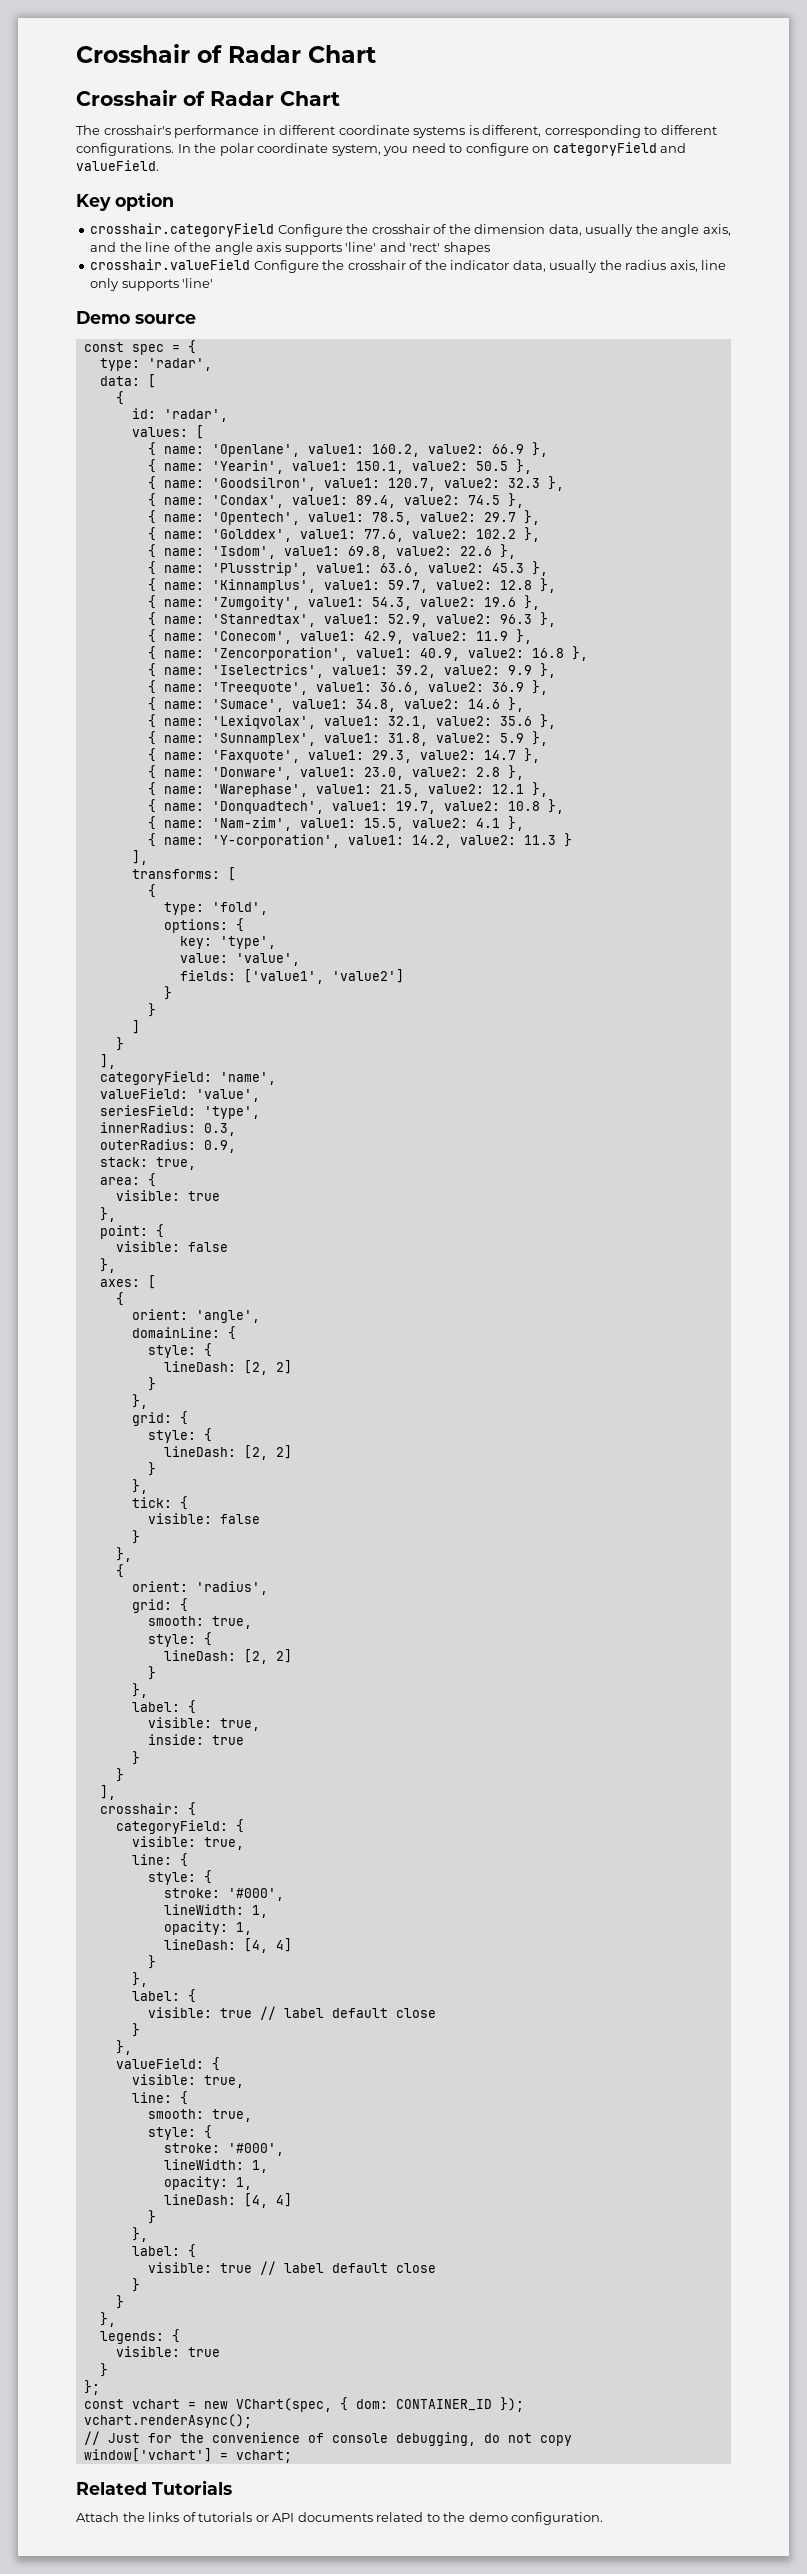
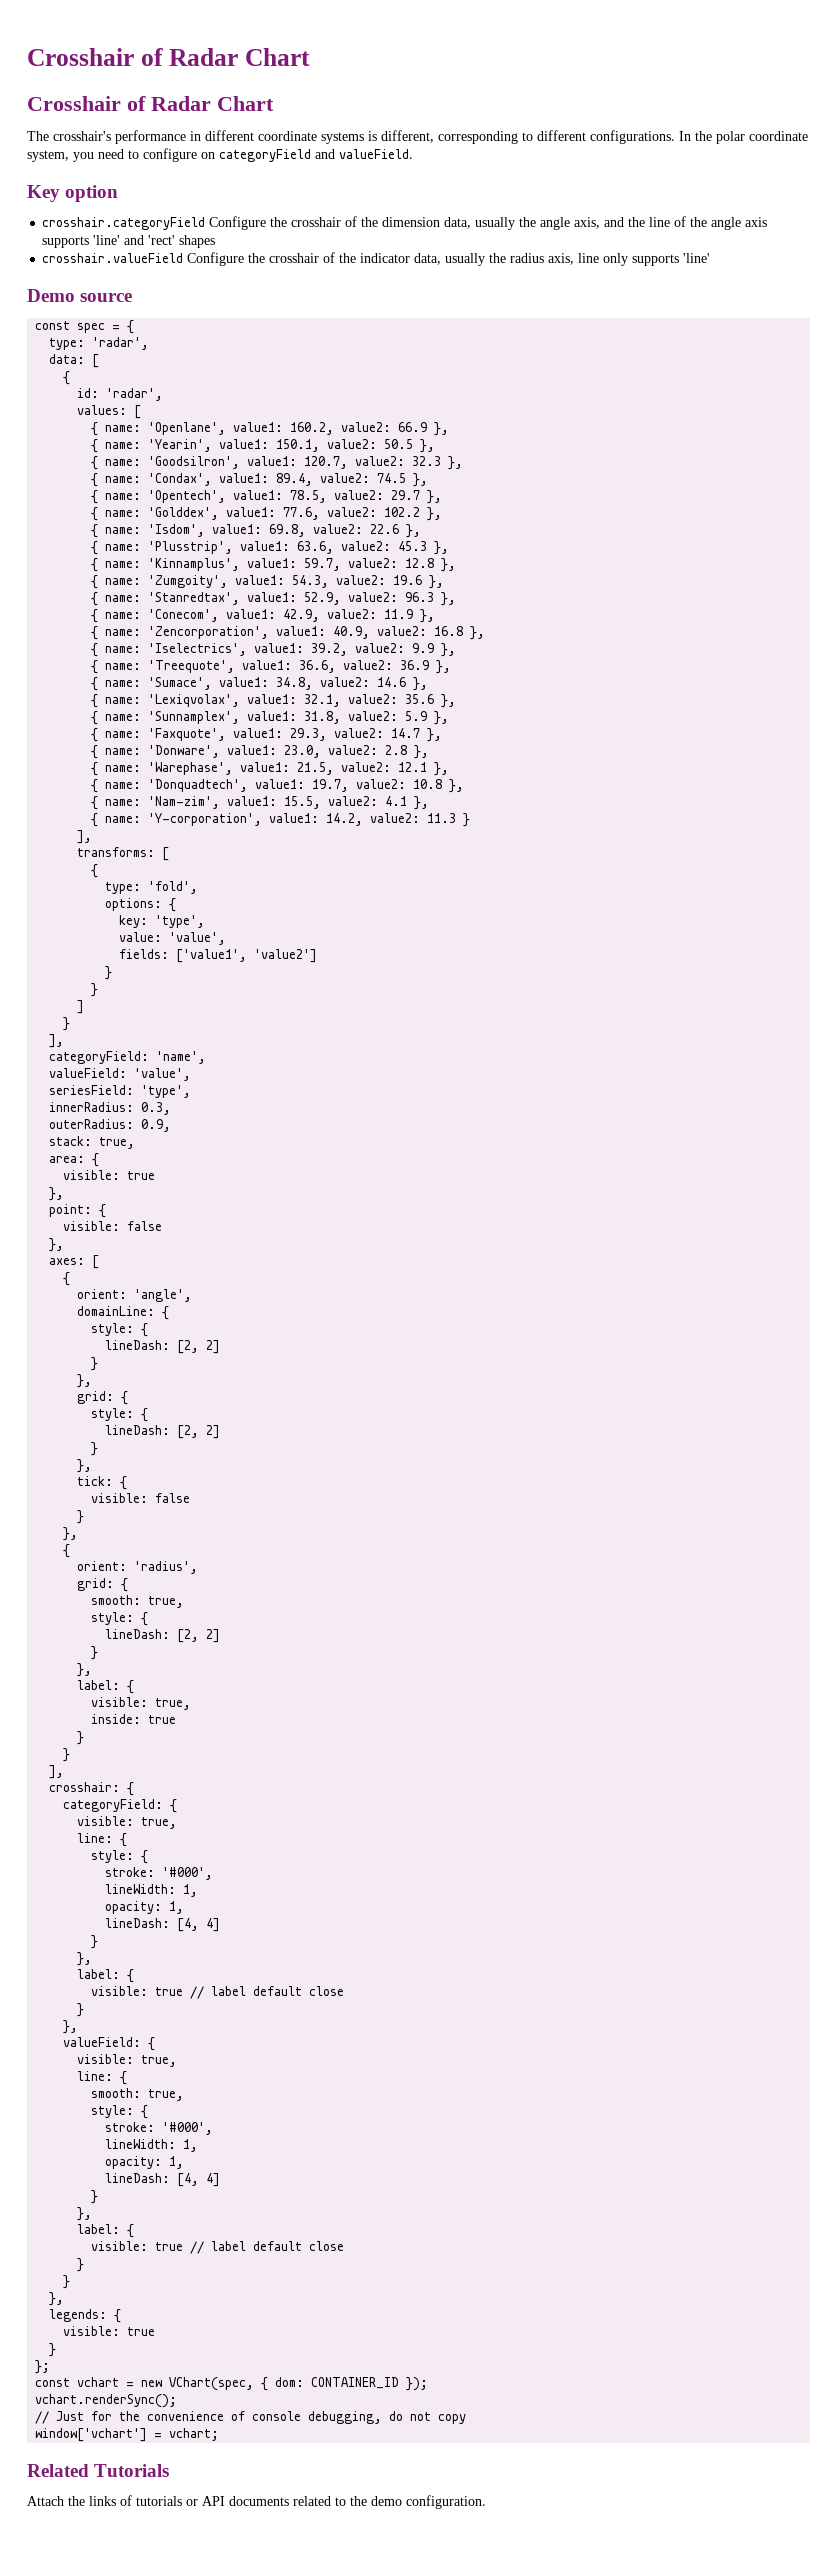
[83,2414,252,2428] vchart.renderAsync(); -> [35,2394,178,2408] vchart.renderSync();

